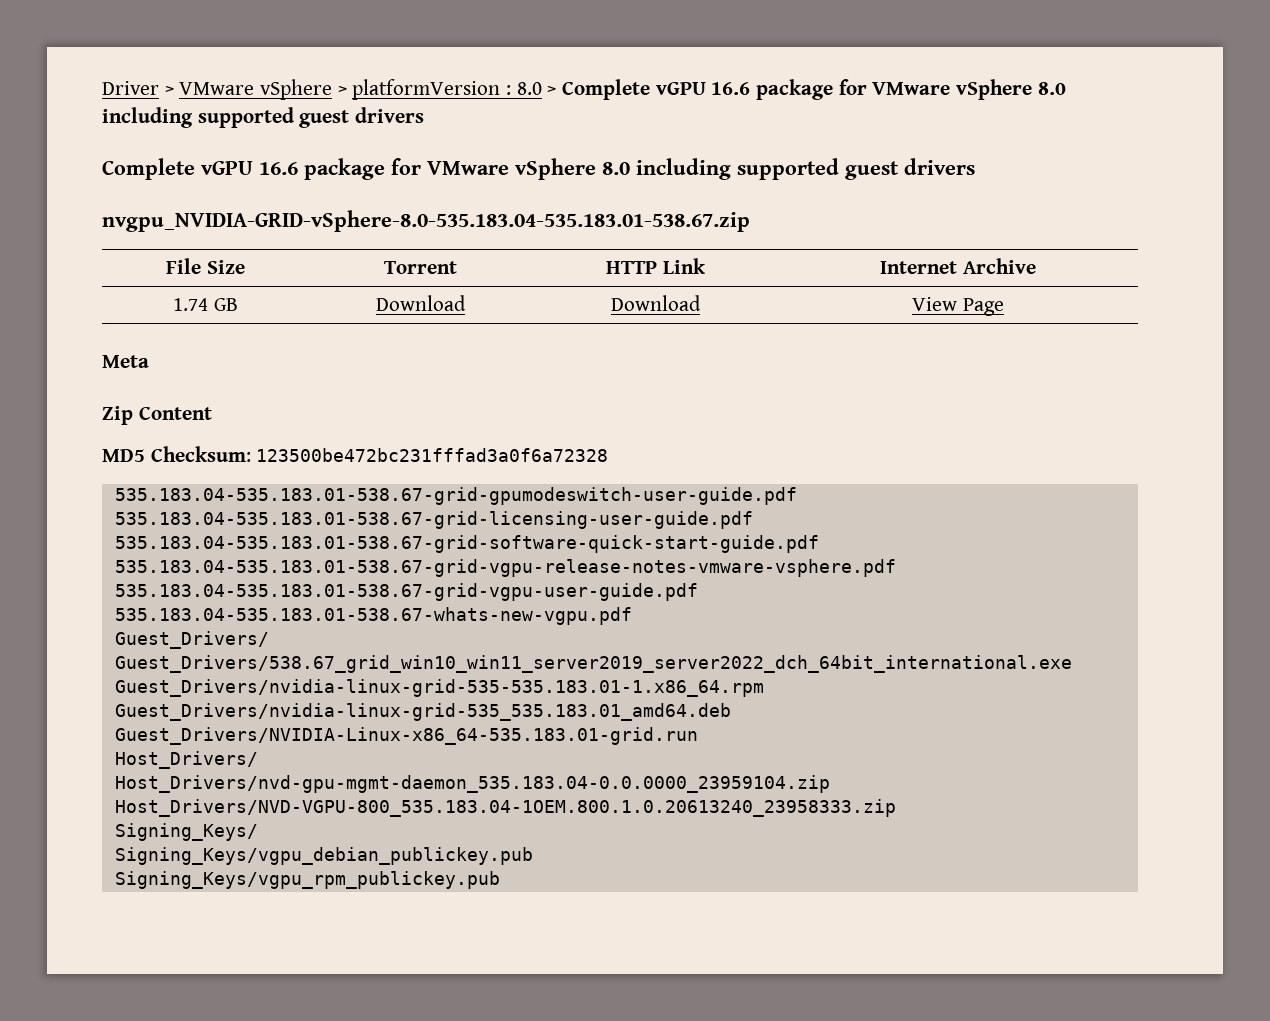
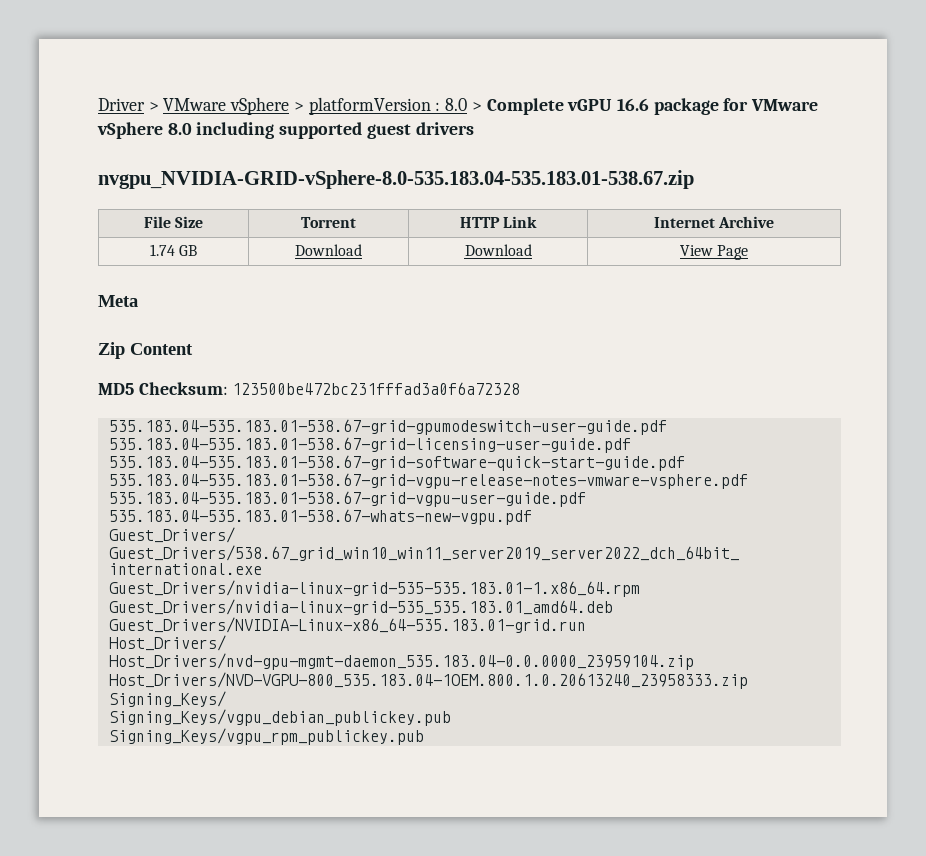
[102,158,975,180] // Complete vGPU 16.6 package for VMware vSphere 8.0 including supported guest drivers -> (474, 128) none

